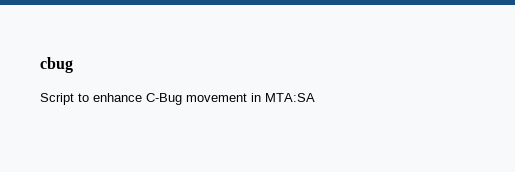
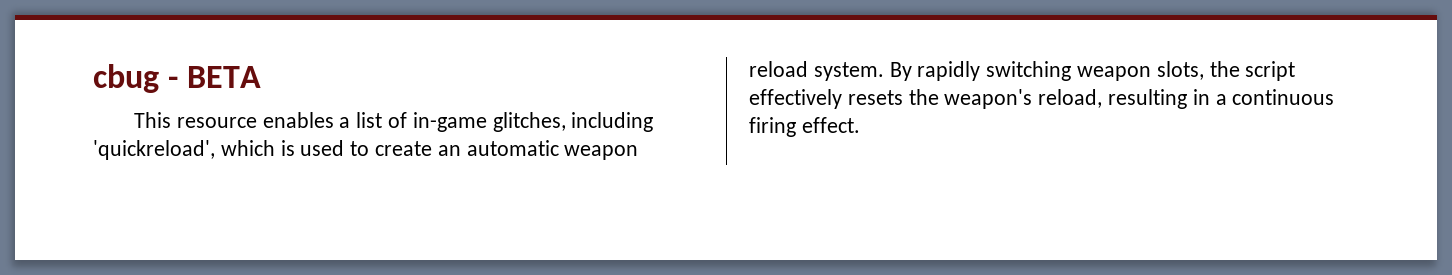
[40,93,315,105] // Script to enhance C-Bug movement in MTA:SA -> [168,66,262,88] [133,112,654,132] [93,140,639,160] [749,61,1296,81] [749,89,1335,109] [749,117,860,137] - BETA // This resource enables a list of in-game glitches, including 'quickreload', which is used to create an automatic weapon reload system. By rapidly switching weapon slots, the script effectively resets the weapon's reload, resulting in a continuous firing effect.

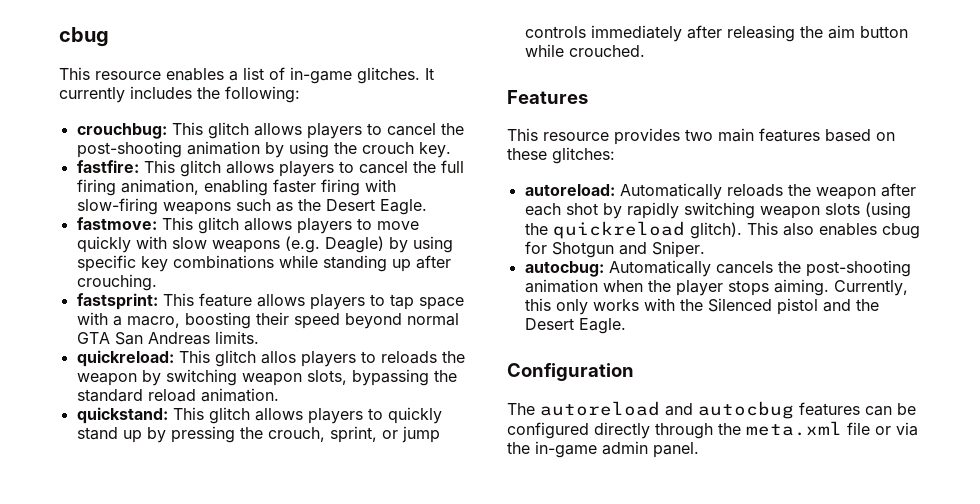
[93,64,262,93] cbug - BETA -> [59,27,109,47] cbug
[492,112,654,132] [93,140,639,160] [749,61,1296,81] [749,89,1335,109] [749,117,860,137] glitches, including 'quickreload', which is used to create an automatic weapon reload system. By rapidly switching weapon slots, the script effectively resets the weapon's reload, resulting in a continuous firing effect. -> [357,67,434,84] [59,86,300,103] [76,122,464,139] [76,141,451,158] [76,160,464,177] [76,179,396,196] [76,198,427,215] [76,217,419,234] [76,236,453,253] [76,255,451,272] [76,274,157,291] [76,293,464,310] [76,312,459,329] [76,331,259,345] [76,350,465,367] [76,369,457,386] [76,388,279,402] [76,407,442,424] [76,426,440,443] [524,25,908,42] [524,44,645,57] [507,90,588,104] [507,128,895,145] [507,147,615,164] [524,183,916,200] [524,202,911,219] [524,221,920,239] [524,241,705,258] [524,260,911,277] [524,279,908,296] [524,298,879,315] [524,318,626,334] [507,363,634,381] [507,401,916,419] [507,421,918,439] [507,441,699,458] glitches. It currently includes the following: // crouchbug: This glitch allows players to cancel the post-shooting animation by using the crouch key. // fastfire: This glitch allows players to cancel the full firing animation, enabling faster firing with slow-firing weapons such as the Desert Eagle. // fastmove: This glitch allows players to move quickly with slow weapons (e.g. Deagle) by using specific key combinations while standing up after crouching. // fastsprint: This feature allows players to tap space with a macro, boosting their speed beyond normal GTA San Andreas limits. // quickreload: This glitch allos players to reloads the weapon by switching weapon slots, bypassing the standard reload animation. // quickstand: This glitch allows players to quickly stand up by pressing the crouch, sprint, or jump controls immediately after releasing the aim button while crouched. // Features // This resource provides two main features based on these glitches: // autoreload: Automatically reloads the weapon after each shot by rapidly switching weapon slots (using the quickreload glitch). This also enables cbug for Shotgun and Sniper. // autocbug: Automatically cancels the post-shooting animation when the player stops aiming. Currently, this only works with the Silenced pistol and the Desert Eagle. // Configuration // The autoreload and autocbug features can be configured directly through the meta.xml file or via the in-game admin panel.

